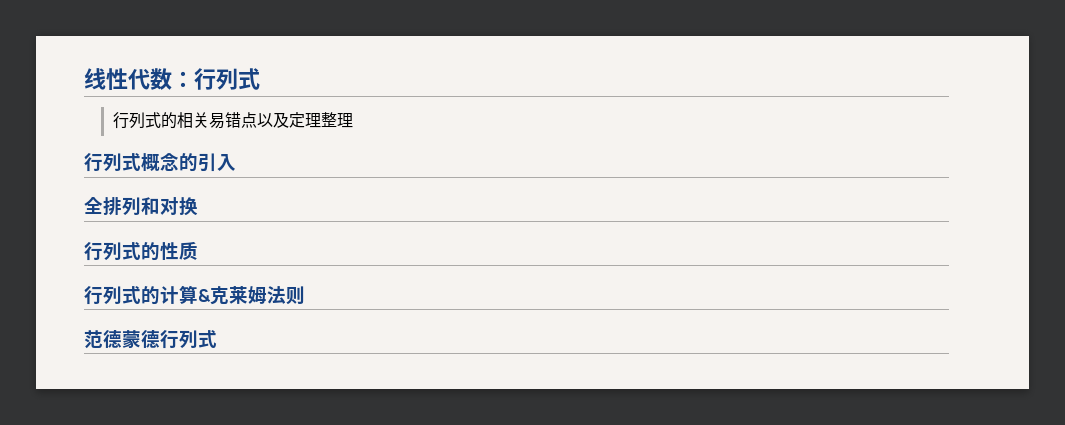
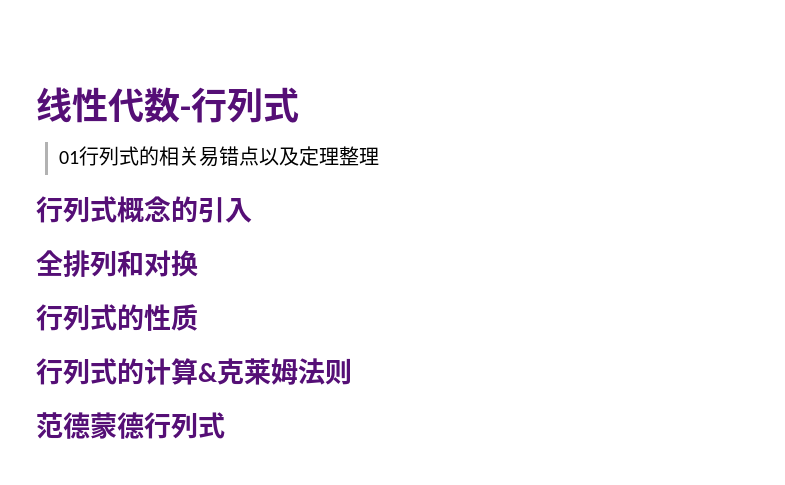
[172,71,194,87] ： -> [180,106,191,119] -
(260, 79) none -> [59,151,80,164] 01

